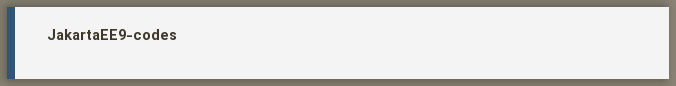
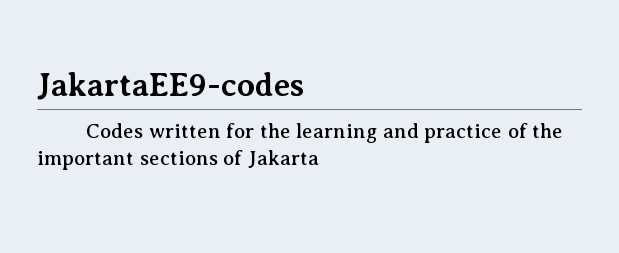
(177, 34) none -> [86,123,564,143] [37,150,319,170] // Codes written for the learning and practice of the important sections of Jakarta

